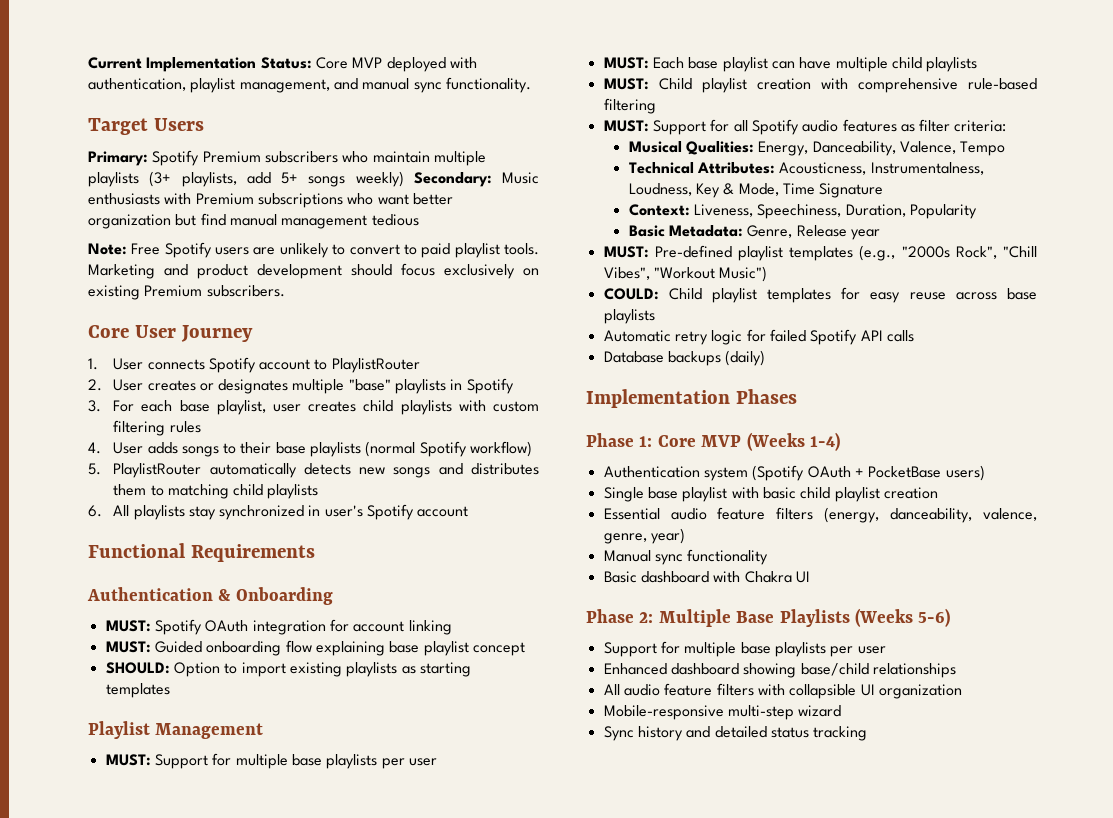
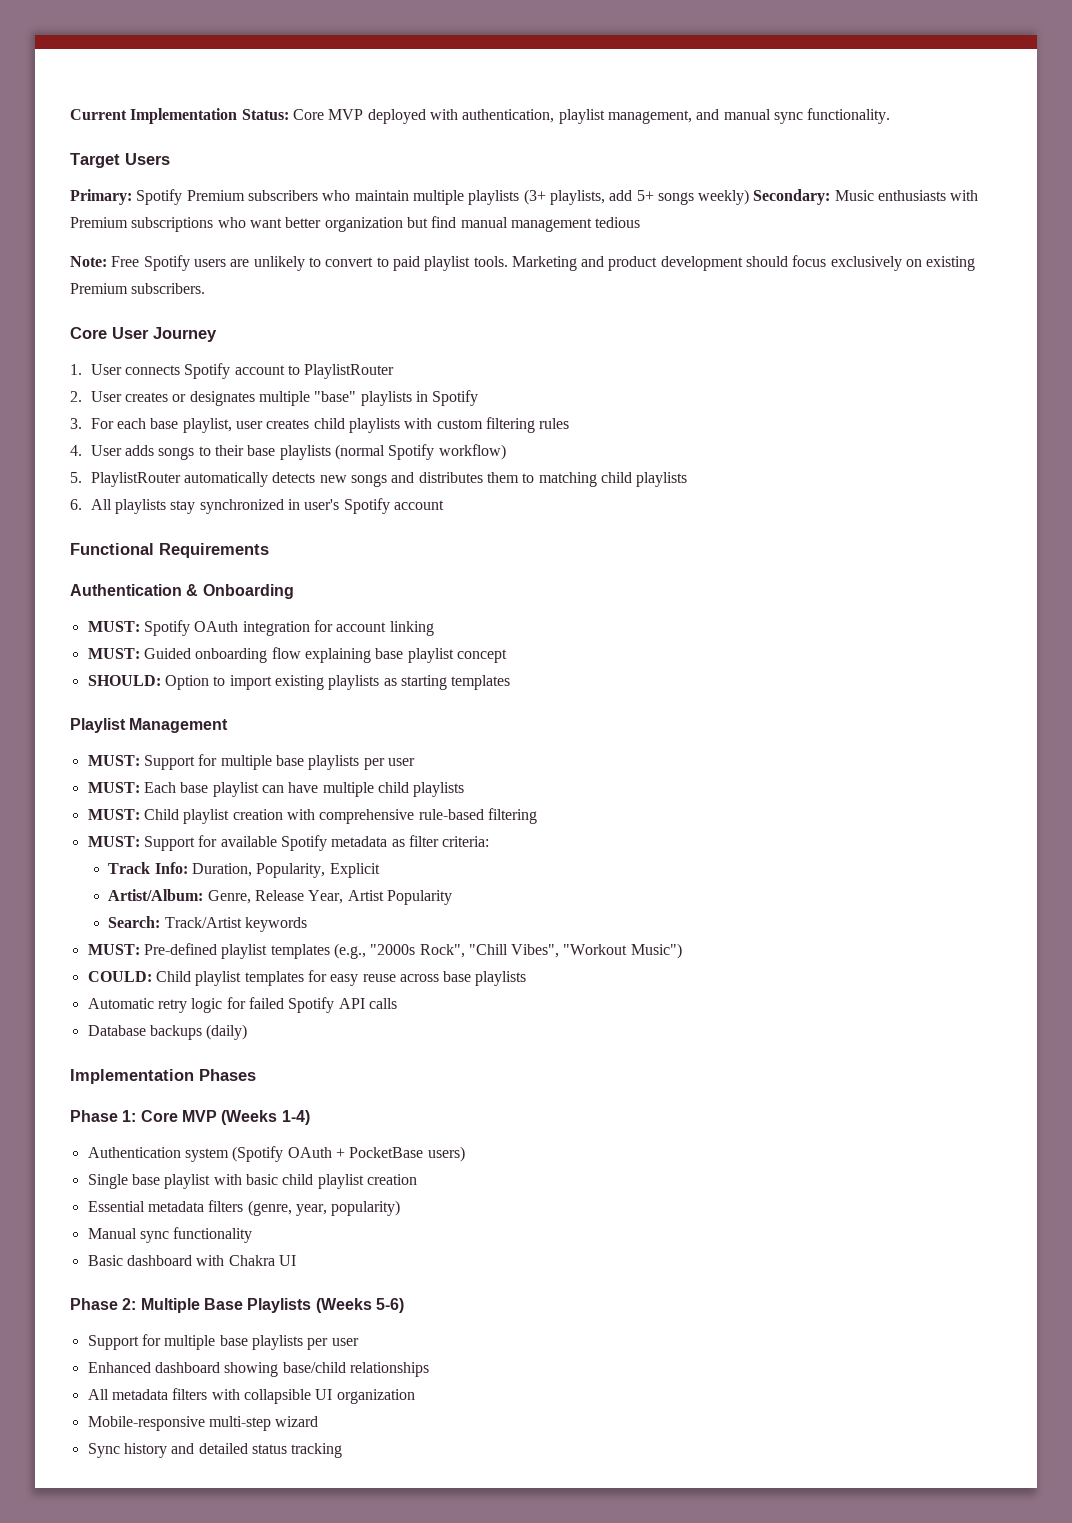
[733,119,897,135] all Spotify audio features -> [220,835,388,851] available Spotify metadata
[628,141,1006,156] [628,162,984,175] [628,183,884,198] [628,204,978,219] [628,225,881,240] Musical Qualities: Energy, Danceability, Valence, Tempo // Technical Attributes: Acousticness, Instrumentalness, Loudness, Key & Mode, Time Signature // Context: Liveness, Speechiness, Duration, Popularity // Basic Metadata: Genre, Release year -> [108,862,380,878] [108,889,452,905] [108,916,307,932] Track Info: Duration, Popularity, Explicit // Artist/Album: Genre, Release Year, Artist Popularity // Search: Track/Artist keywords
[670,507,1037,523] [603,528,685,544] audio feature filters (energy, danceability, valence, genre, year) -> [147,1200,401,1216] metadata filters (genre, year, popularity)
[623,683,713,696] audio feature -> [111,1389,168,1400] metadata

